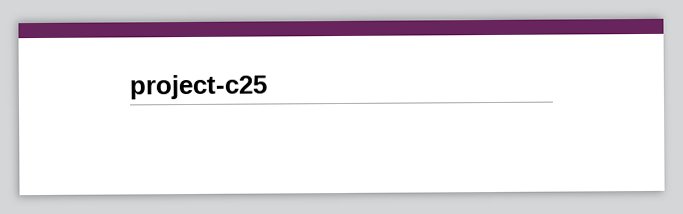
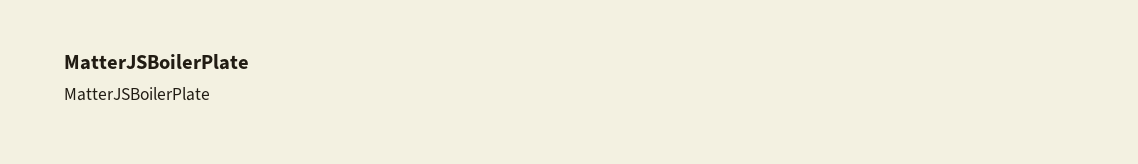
[129,74,267,100] project-c25 -> [64,54,249,70] [64,87,210,101] MatterJSBoilerPlate // MatterJSBoilerPlate

